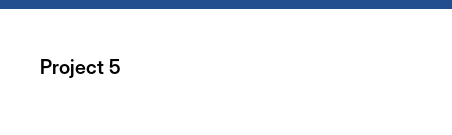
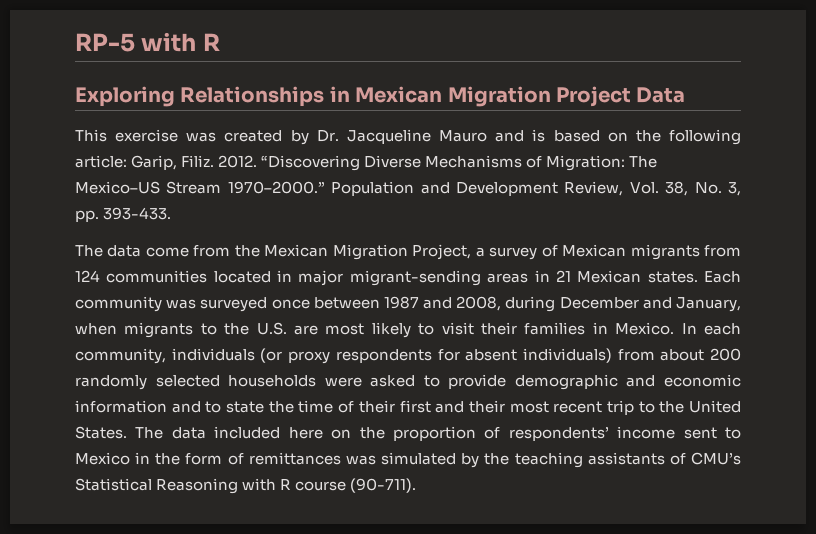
[40,59,122,78] Project 5 -> [75,32,220,52] [75,86,686,107] [75,129,741,145] [75,155,658,171] [75,181,741,196] [75,207,172,222] [75,244,741,260] [75,270,742,286] [75,296,742,312] [75,322,741,338] [75,348,741,364] [75,374,741,390] [75,400,741,415] [75,426,741,441] [75,452,741,468] [75,478,417,494] RP-5 with R // Exploring Relationships in Mexican Migration Project Data // This exercise was created by Dr. Jacqueline Mauro and is based on the following article: Garip, Filiz. 2012. “Discovering Diverse Mechanisms of Migration: The Mexico–US Stream 1970–2000.” Population and Development Review, Vol. 38, No. 3, pp. 393-433. // The data come from the Mexican Migration Project, a survey of Mexican migrants from 124 communities located in major migrant-sending areas in 21 Mexican states. Each community was surveyed once between 1987 and 2008, during December and January, when migrants to the U.S. are most likely to visit their families in Mexico. In each community, individuals (or proxy respondents for absent individuals) from about 200 randomly selected households were asked to provide demographic and economic information and to state the time of their first and their most recent trip to the United States. The data included here on the proportion of respondents’ income sent to Mexico in the form of remittances was simulated by the teaching assistants of CMU’s Statistical Reasoning with R course (90-711).

